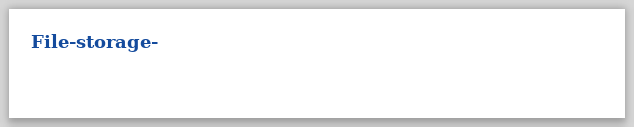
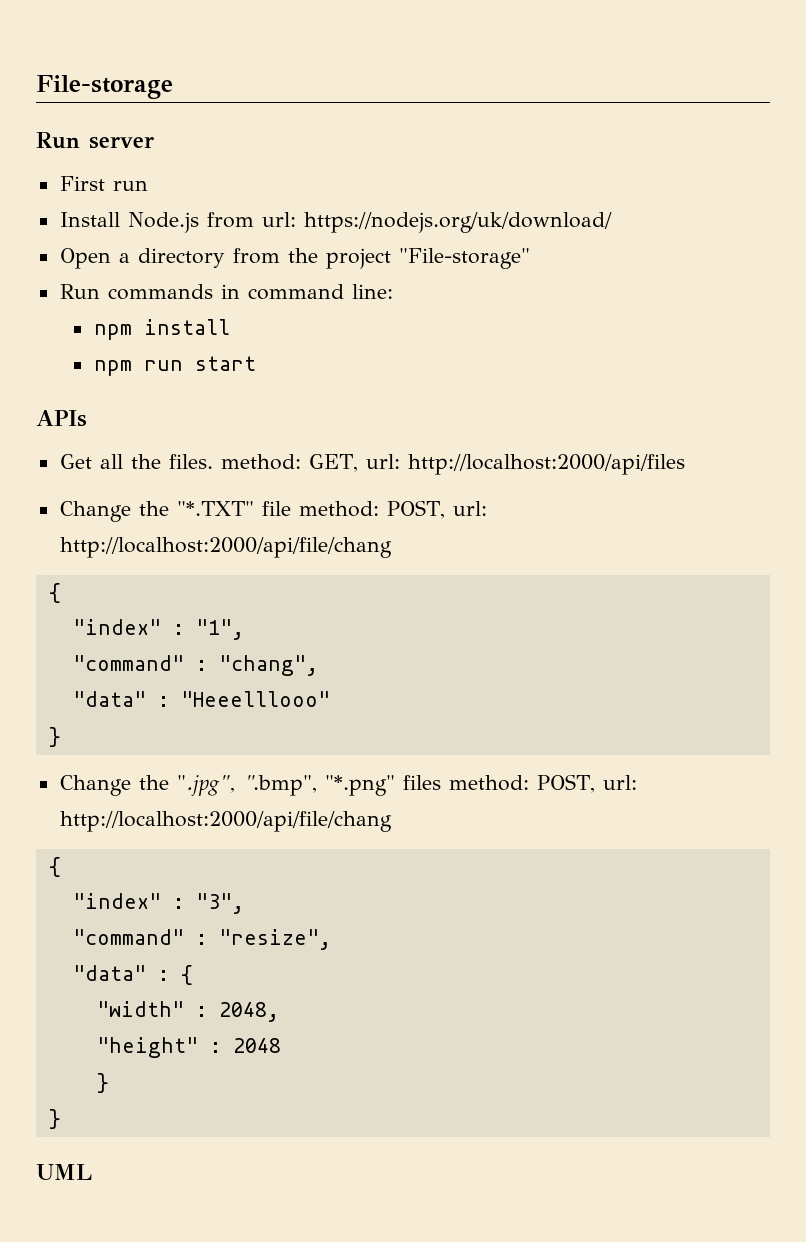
[31,34,158,52] File-storage- -> [36,75,173,99] [36,132,154,149] [59,176,148,191] [59,212,612,233] [59,248,530,269] [59,284,393,300] [93,319,230,340] [93,356,256,376] [36,410,87,427] [59,454,685,475] [59,500,487,522] [59,537,392,558] [48,583,61,603] [72,619,244,640] [72,655,318,676] [72,691,330,707] [48,727,61,747] [59,774,637,796] [59,811,392,832] [48,857,61,877] [72,893,244,914] [72,929,331,950] [72,965,193,985] [96,1001,279,1022] [96,1037,281,1058] [96,1073,109,1093] [48,1109,61,1129] [36,1164,92,1180] File-storage // Run server // First run // Install Node.js from url: https://nodejs.org/uk/download/ // Open a directory from the project "File-storage" // Run commands in command line: // npm install // npm run start // APIs // Get all the files. method: GET, url: http://localhost:2000/api/files // Change the "*.TXT" file method: POST, url: http://localhost:2000/api/file/chang // { // "index" : "1", // "command" : "chang", // "data" : "Heeelllooo" // } // Change the ".jpg", ".bmp", "*.png" files method: POST, url: http://localhost:2000/api/file/chang // { // "index" : "3", // "command" : "resize", // "data" : { // "width" : 2048, // "height" : 2048 // } // } // UML

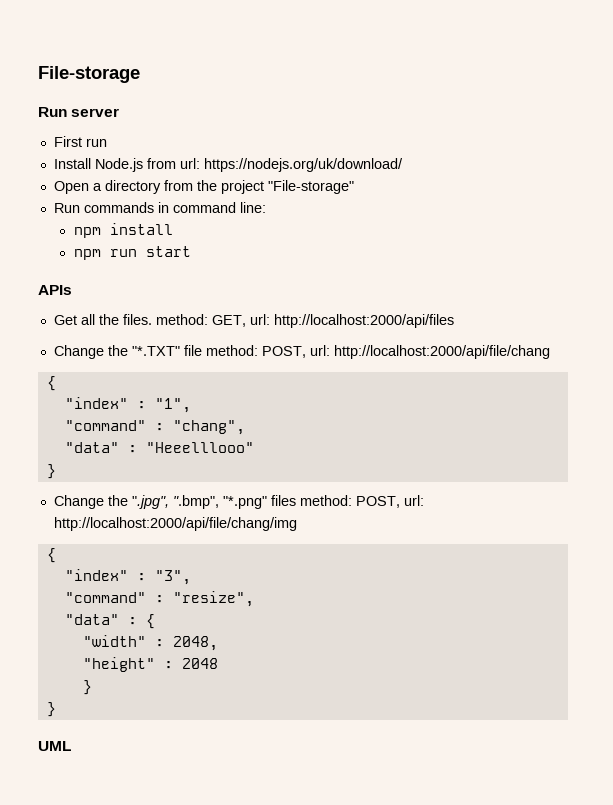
[59,811,392,832] http://localhost:2000/api/file/chang -> [53,517,297,531] http://localhost:2000/api/file/chang/img

